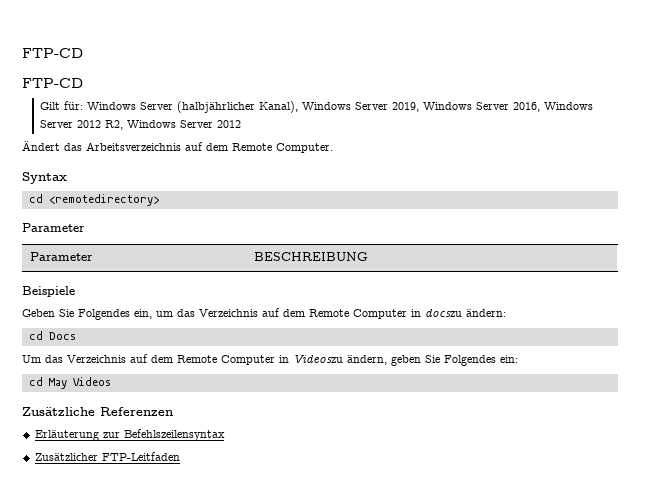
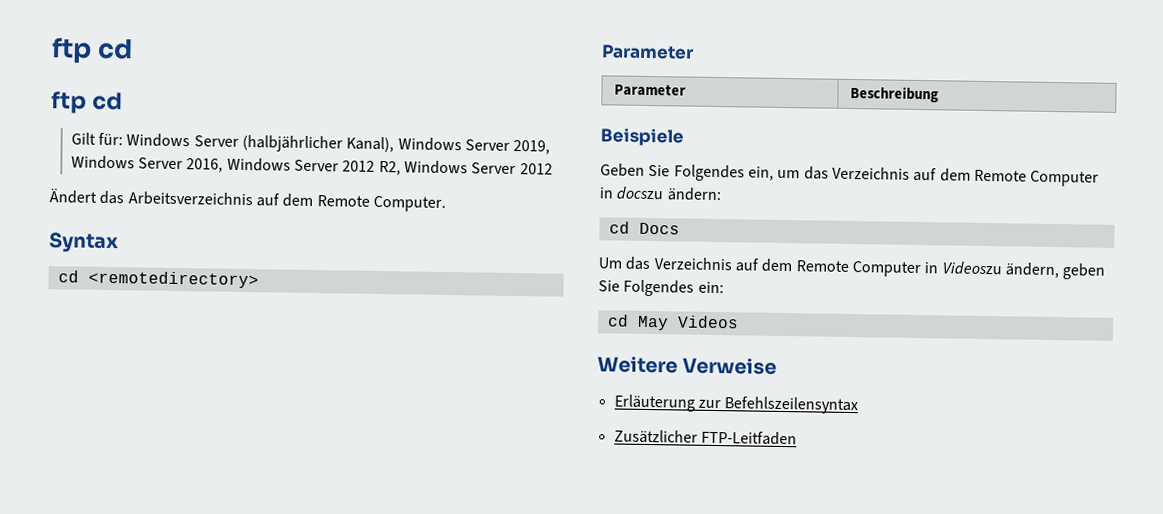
[22,48,83,58] [22,78,83,88] FTP-CD // FTP-CD -> [51,37,134,64] [51,91,124,114] ftp cd // ftp cd
[254,252,369,261] BESCHREIBUNG -> [849,85,939,103] Beschreibung
[22,407,173,416] Zusätzliche Referenzen -> [597,356,778,375] Weitere Verweise

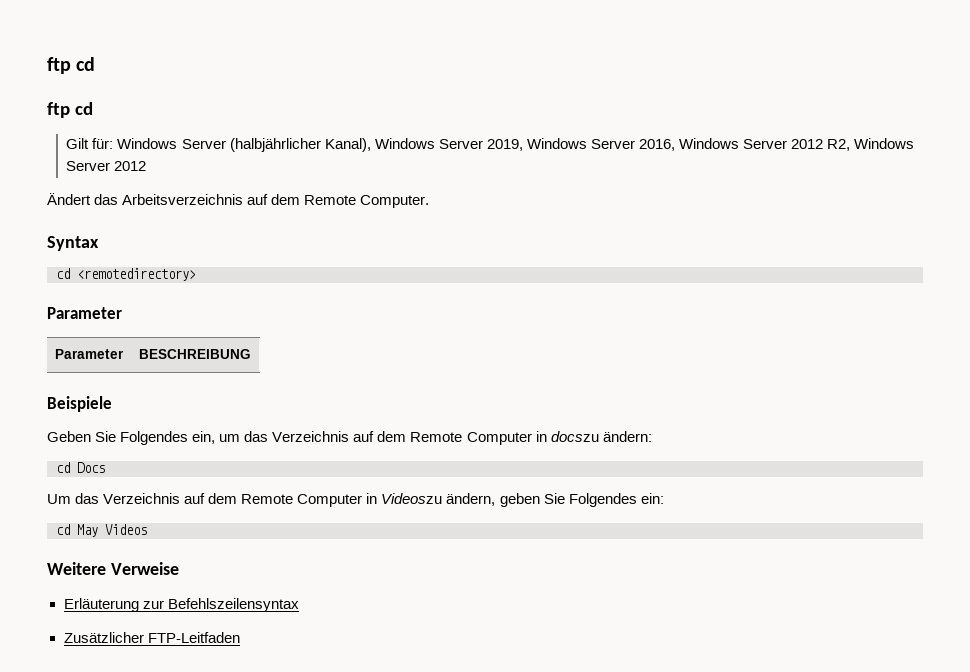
[849,85,939,103] Beschreibung -> [138,349,251,359] BESCHREIBUNG

